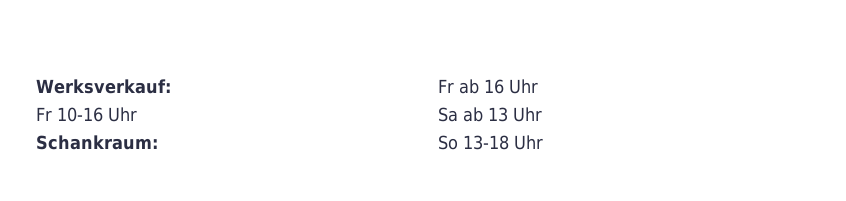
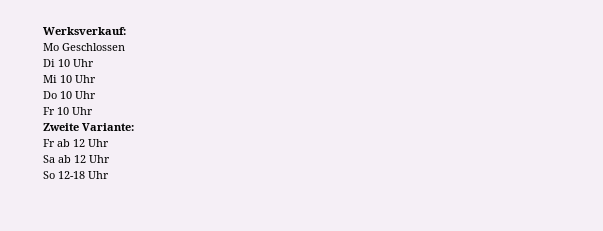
[36,107,137,122] [36,135,158,150] Fr 10-16 Uhr // Schankraum: -> [43,43,125,51] [43,59,94,67] [43,75,96,83] [43,91,96,99] [43,107,93,115] [43,123,134,131] Mo Geschlossen // Di 10 Uhr // Mi 10 Uhr // Do 10 Uhr // Fr 10 Uhr // Zweite Variante:
[483,79,504,94] 16 -> [73,139,85,147] 12
[488,107,508,122] 13 -> [74,155,86,163] 12
[463,135,509,150] 13-18 -> [58,171,85,179] 12-18

